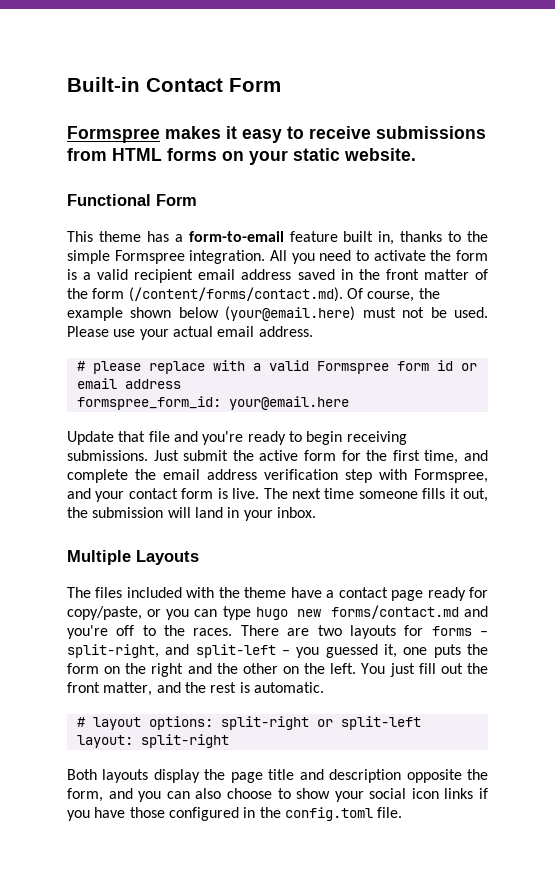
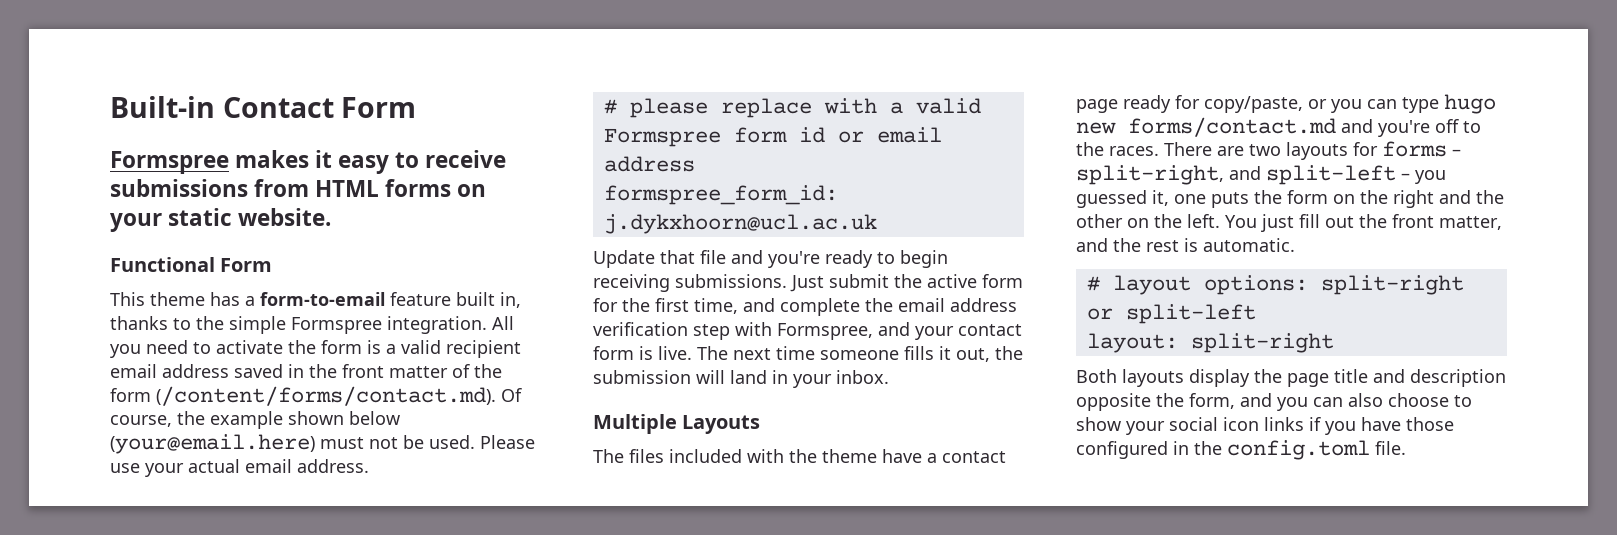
[228,396,349,410] your@email.here -> [603,214,877,234] j.dykxhoorn@ucl.ac.uk

